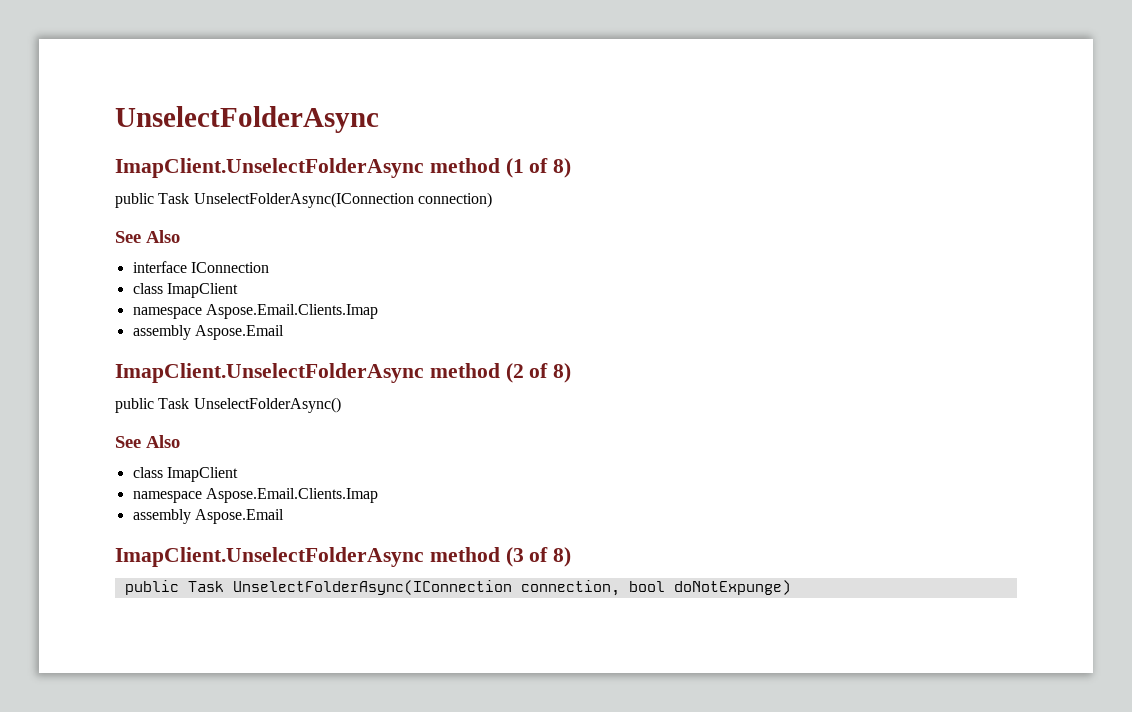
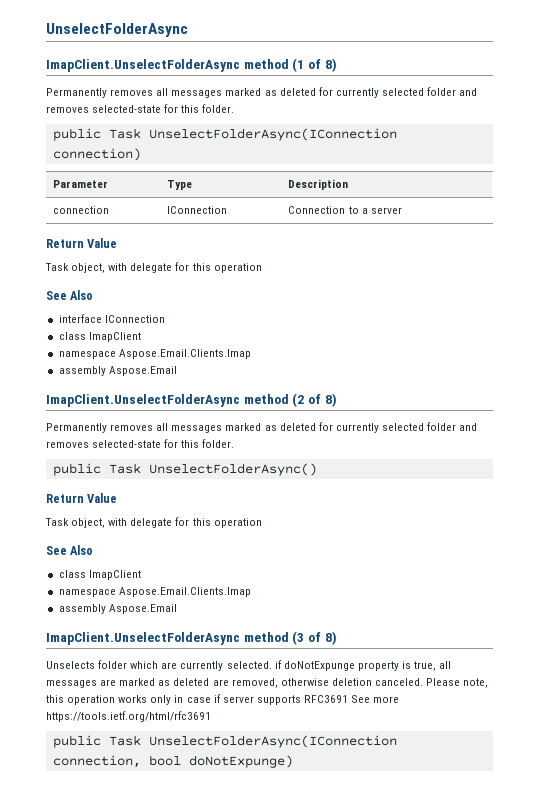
[115,192,492,208] public Task UnselectFolderAsync(IConnection connection) -> [46,87,478,98] [46,104,235,113] [52,128,397,141] [52,148,141,161] [53,180,109,188] [167,180,193,190] [288,179,349,190] [53,206,110,214] [167,206,228,214] [288,206,402,214] [46,238,118,248] [45,262,262,273] Permanently removes all messages marked as deleted for currently selected folder and removes selected-state for this folder. // public Task UnselectFolderAsync(IConnection connection) // Parameter | Type | Description // connection | IConnection | Connection to a server // Return Value // Task object, with delegate for this operation
[115,397,341,413] public Task UnselectFolderAsync() -> [46,422,478,433] [46,439,235,448] [52,463,317,476] [46,493,118,503] [45,517,262,528] Permanently removes all messages marked as deleted for currently selected folder and removes selected-state for this folder. // public Task UnselectFolderAsync() // Return Value // Task object, with delegate for this operation
(572, 557) none -> [46,660,452,671] [46,678,489,688] [46,694,400,705] [46,711,211,722] // Unselects folder which are currently selected. if doNotExpunge property is true, all messages are marked as deleted are removed, otherwise deletion canceled. Please note, this operation works only in case if server supports RFC3691 See more https://tools.ietf.org/html/rfc3691

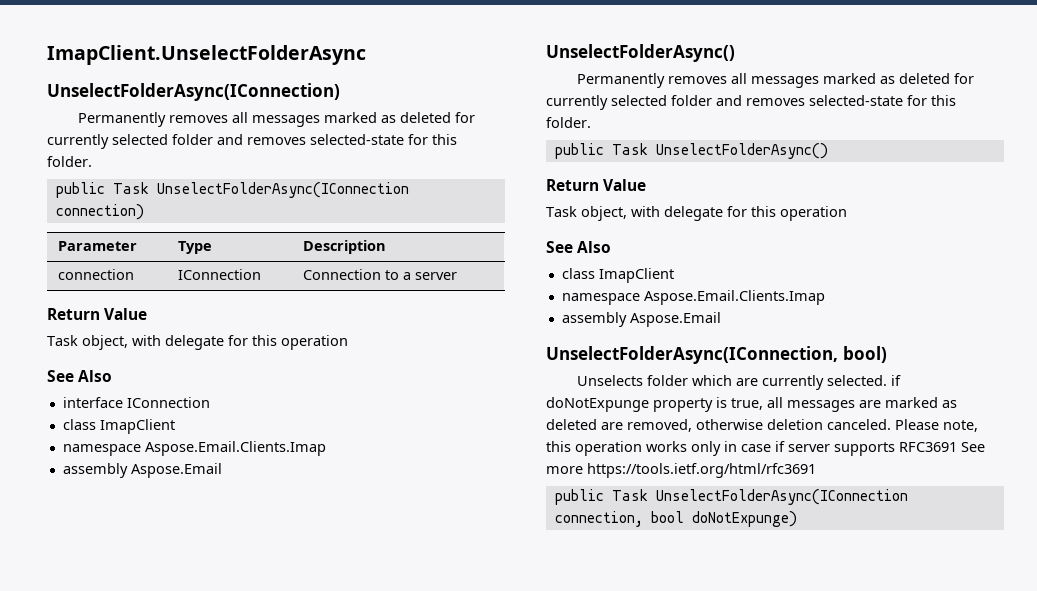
[46,23,188,37] [46,58,337,72] UnselectFolderAsync // ImapClient.UnselectFolderAsync method (1 of 8) -> [47,45,366,65] [47,83,340,101] ImapClient.UnselectFolderAsync // UnselectFolderAsync(IConnection)
[46,393,337,407] ImapClient.UnselectFolderAsync method (2 of 8) -> [546,44,735,62] UnselectFolderAsync()
[46,631,337,645] ImapClient.UnselectFolderAsync method (3 of 8) -> [546,346,887,364] UnselectFolderAsync(IConnection, bool)

